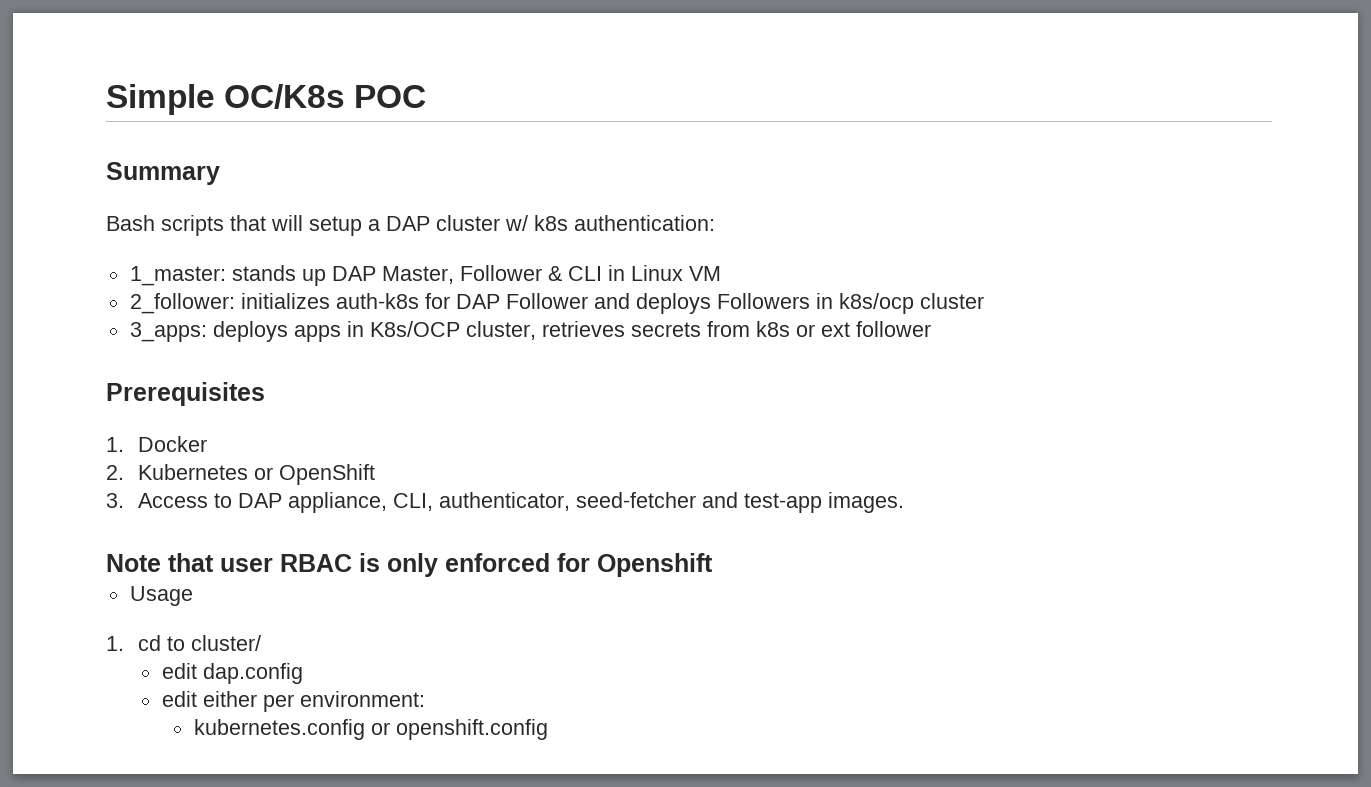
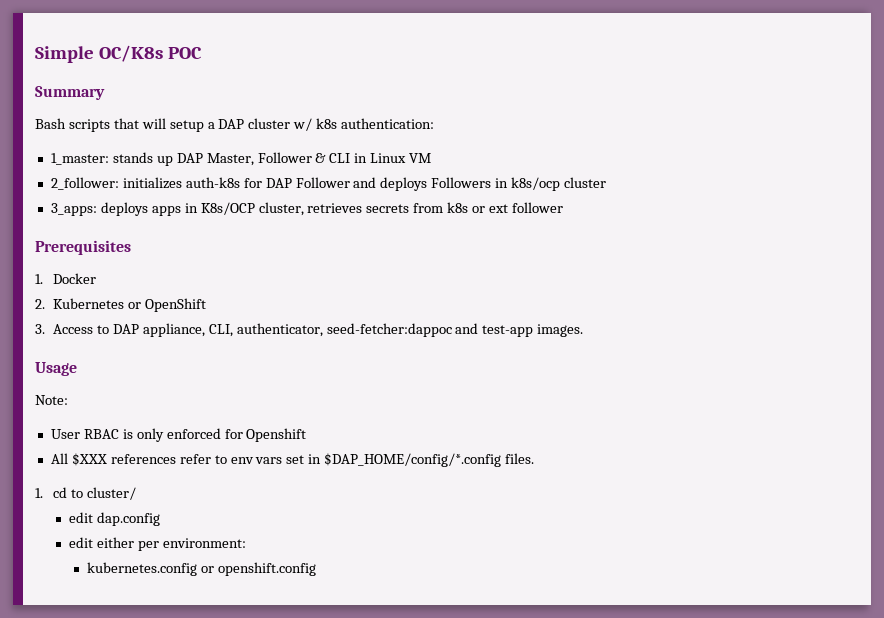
[575,492,696,508] seed-fetcher -> [326,323,452,337] seed-fetcher:dappoc
[106,553,273,572] Note that user -> [35,362,77,376] [35,395,68,405] [50,429,80,439] Usage // Note: // User
[129,586,193,606] Usage -> [50,453,535,467] All $XXX references refer to env vars set in $DAP_HOME/config/*.config files.

